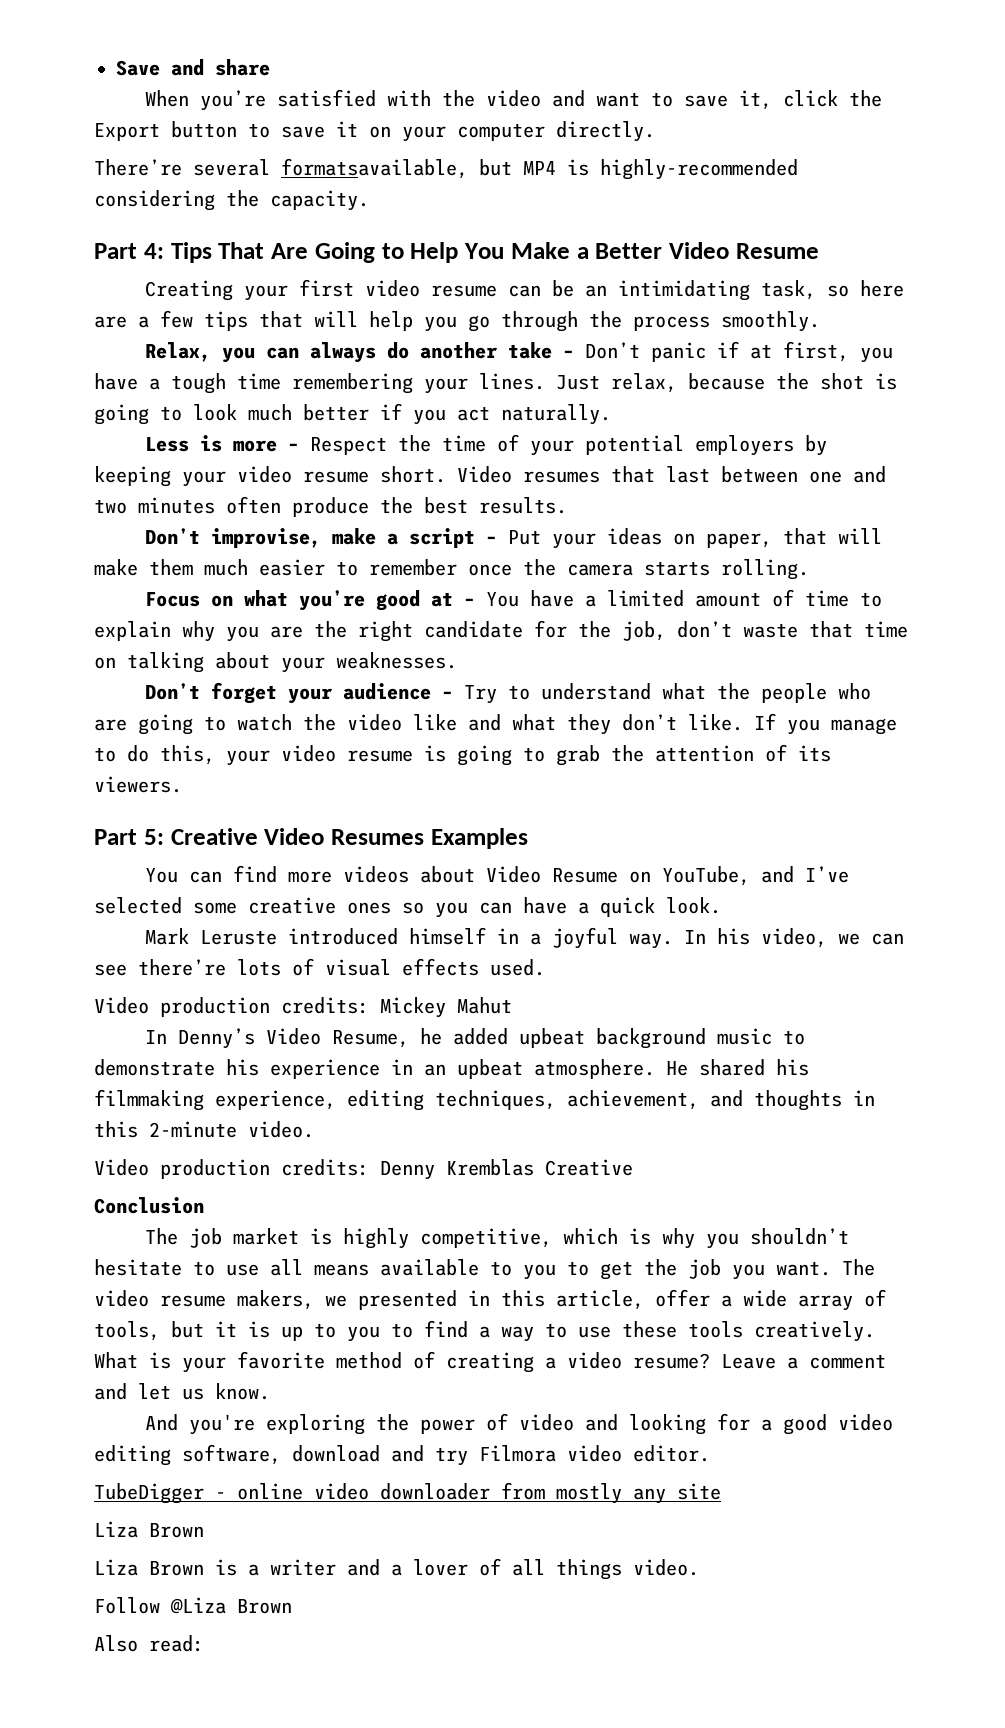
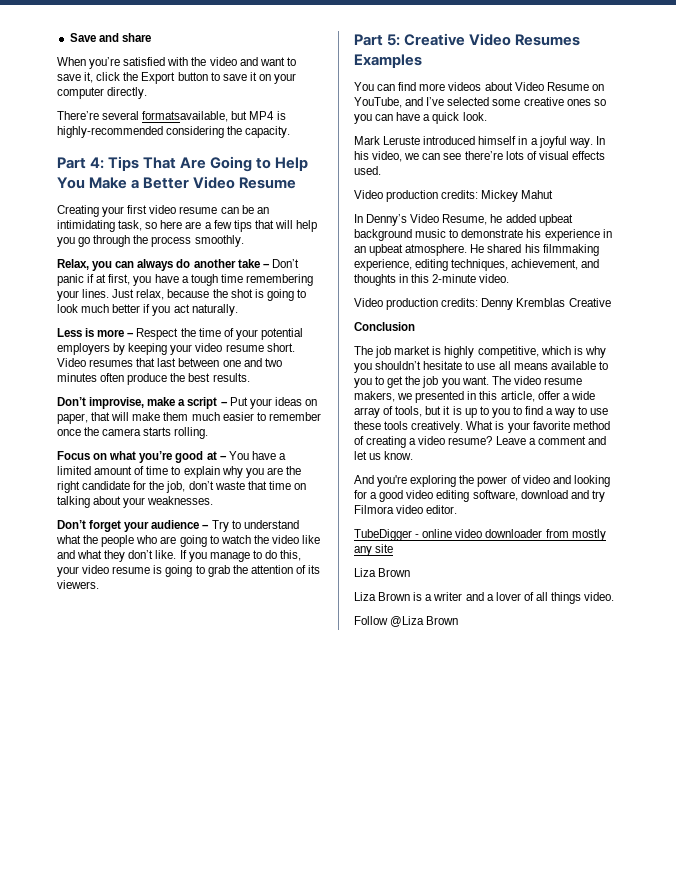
[94,1635,204,1652] // Also read: -> (459, 620) none

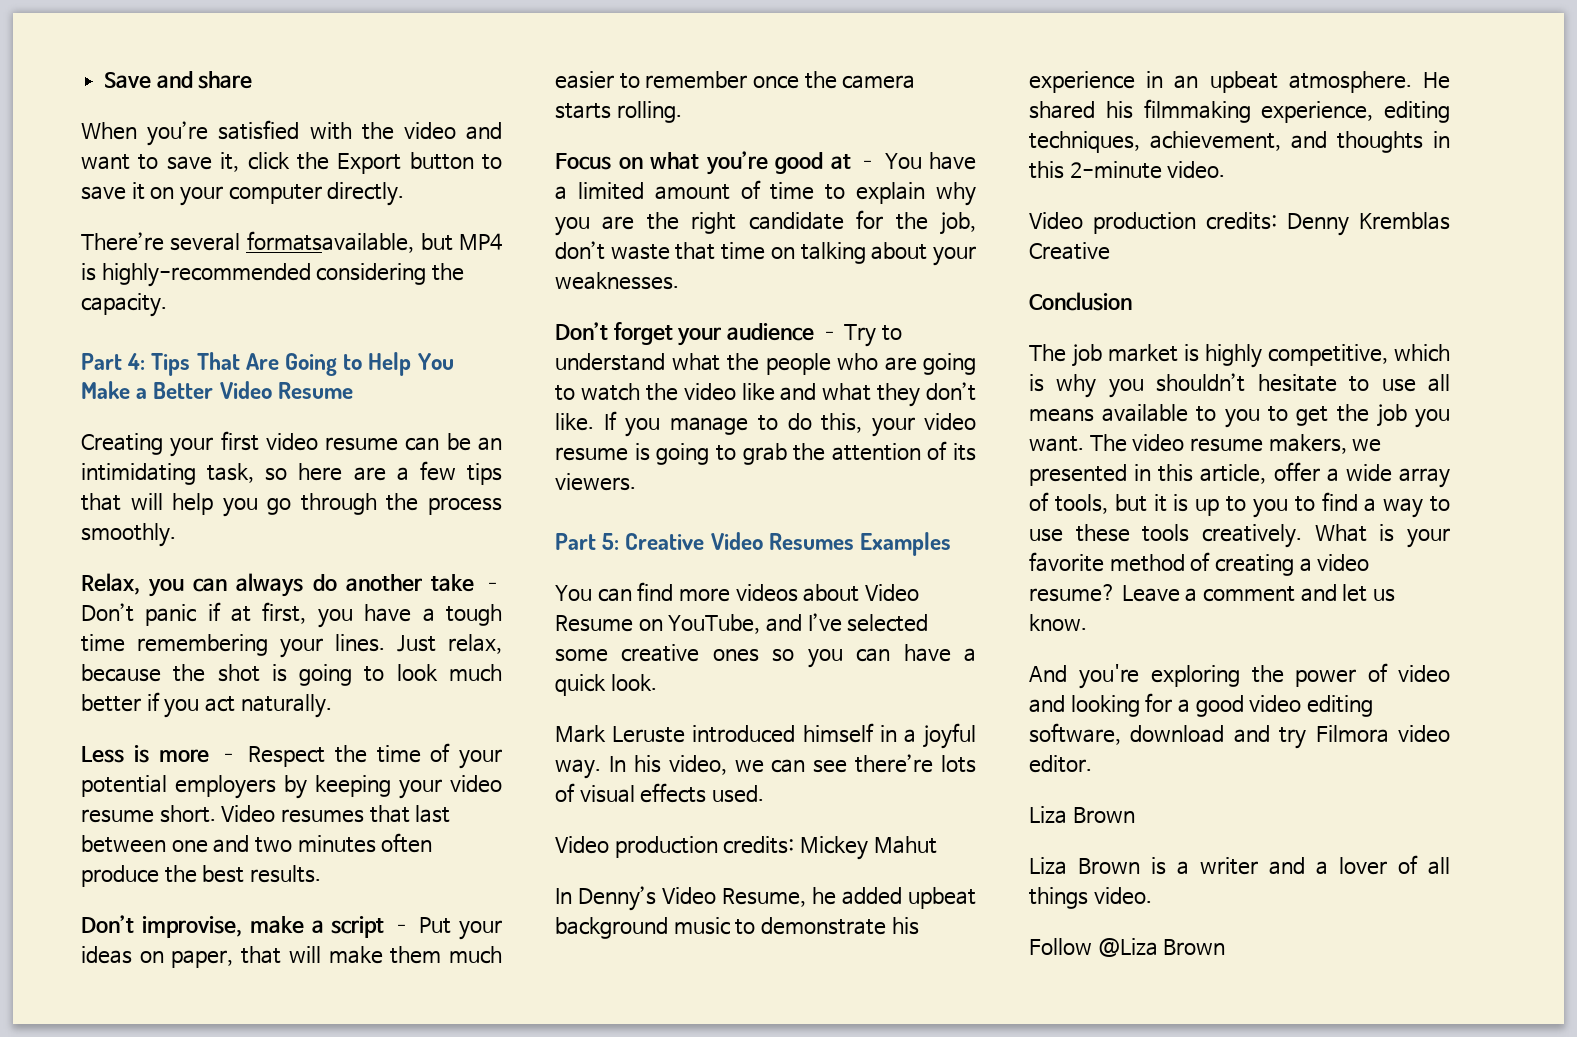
[354,529,606,541] [354,544,394,556] // TubeDigger - online video downloader from mostly any site -> (1092, 764) none

